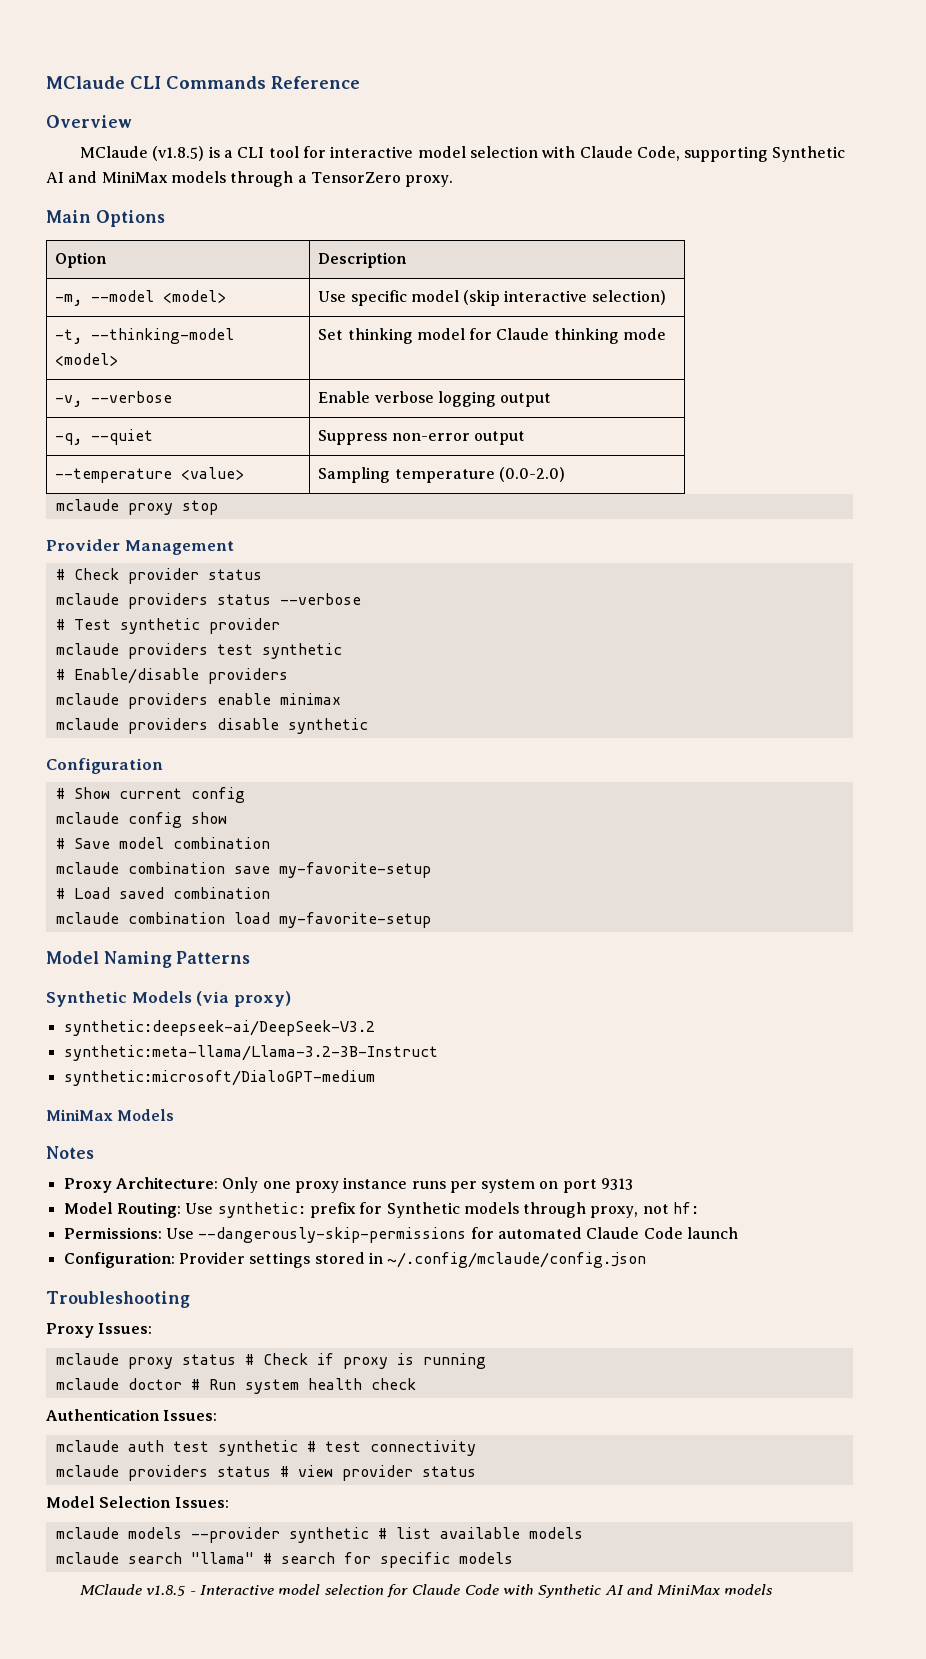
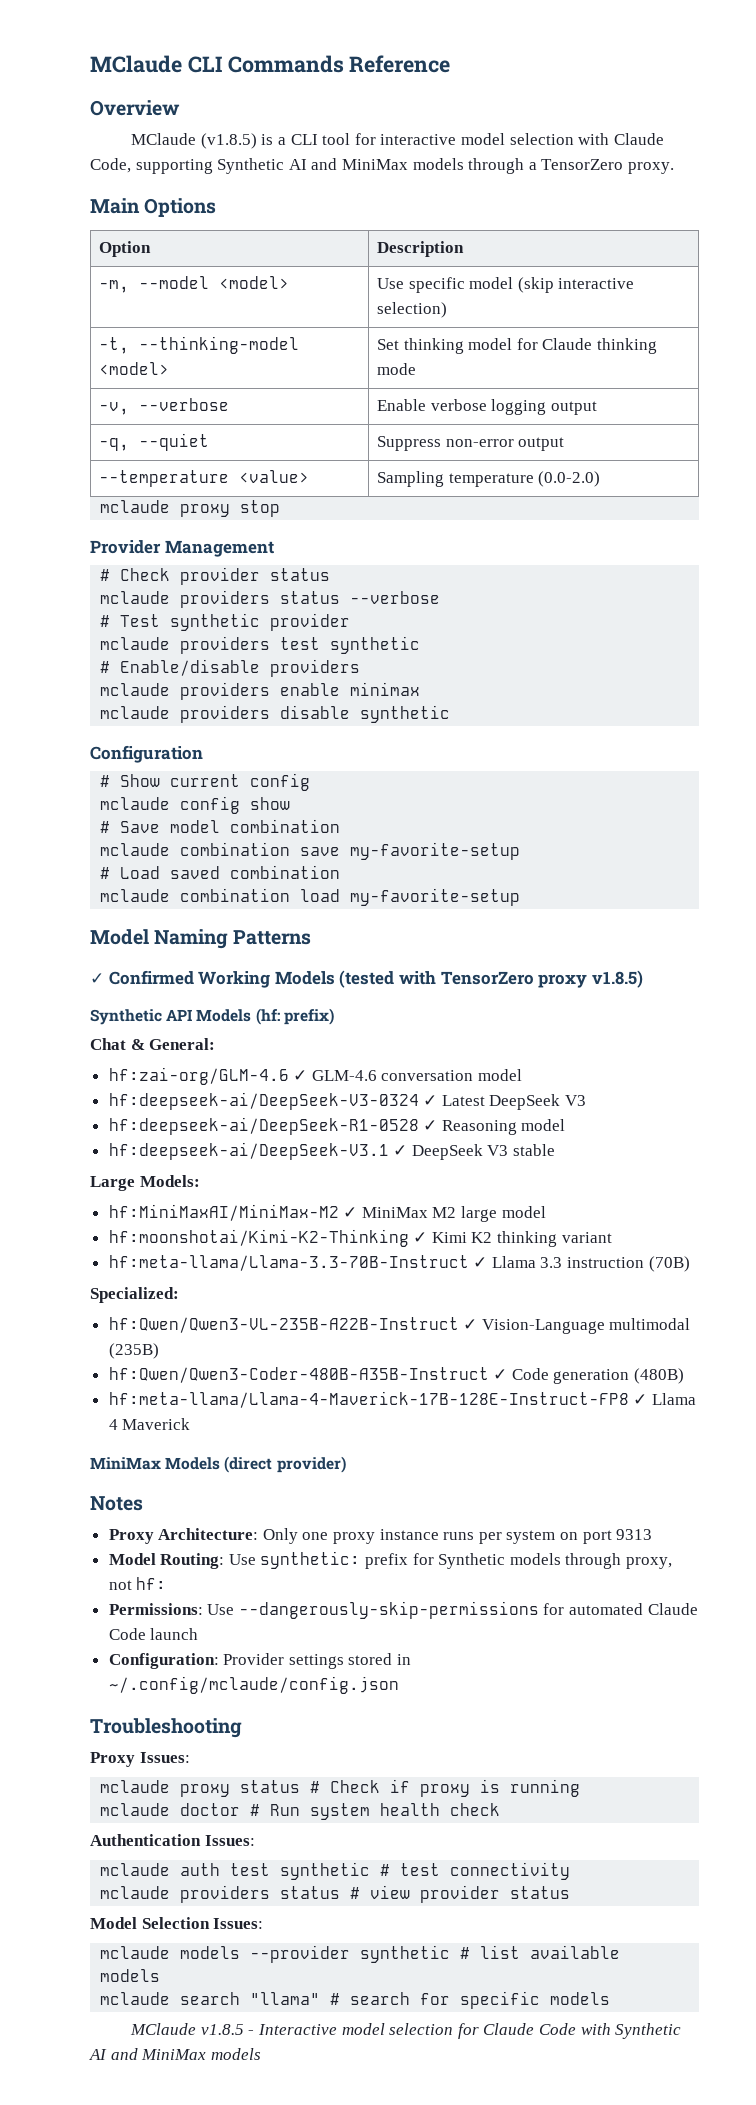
[46,991,291,1007] [63,1020,375,1036] [63,1045,438,1061] [63,1070,375,1086] Synthetic Models (via proxy) // synthetic:deepseek-ai/DeepSeek-V3.2 // synthetic:meta-llama/Llama-3.2-3B-Instruct // synthetic:microsoft/DialoGPT-medium -> [90,970,643,988] [90,1008,334,1025] [90,1038,216,1050] [108,1067,523,1085] [108,1092,587,1110] [108,1117,566,1135] [108,1142,556,1160] [90,1175,200,1191] [108,1204,546,1222] [108,1229,612,1247] [108,1255,690,1272] [90,1287,179,1303] [108,1317,691,1334] [108,1343,159,1359] [108,1367,685,1384] [108,1391,696,1408] [108,1418,191,1430] ✓ Confirmed Working Models (tested with TensorZero proxy v1.8.5) // Synthetic API Models (hf: prefix) // Chat & General: // hf:zai-org/GLM-4.6 ✓ GLM-4.6 conversation model // hf:deepseek-ai/DeepSeek-V3-0324 ✓ Latest DeepSeek V3 // hf:deepseek-ai/DeepSeek-R1-0528 ✓ Reasoning model // hf:deepseek-ai/DeepSeek-V3.1 ✓ DeepSeek V3 stable // Large Models: // hf:MiniMaxAI/MiniMax-M2 ✓ MiniMax M2 large model // hf:moonshotai/Kimi-K2-Thinking ✓ Kimi K2 thinking variant // hf:meta-llama/Llama-3.3-70B-Instruct ✓ Llama 3.3 instruction (70B) // Specialized: // hf:Qwen/Qwen3-VL-235B-A22B-Instruct ✓ Vision-Language multimodal (235B) // hf:Qwen/Qwen3-Coder-480B-A35B-Instruct ✓ Code generation (480B) // hf:meta-llama/Llama-4-Maverick-17B-128E-Instruct-FP8 ✓ Llama 4 Maverick
(175, 1115) none -> [224,1456,346,1473] (direct provider)

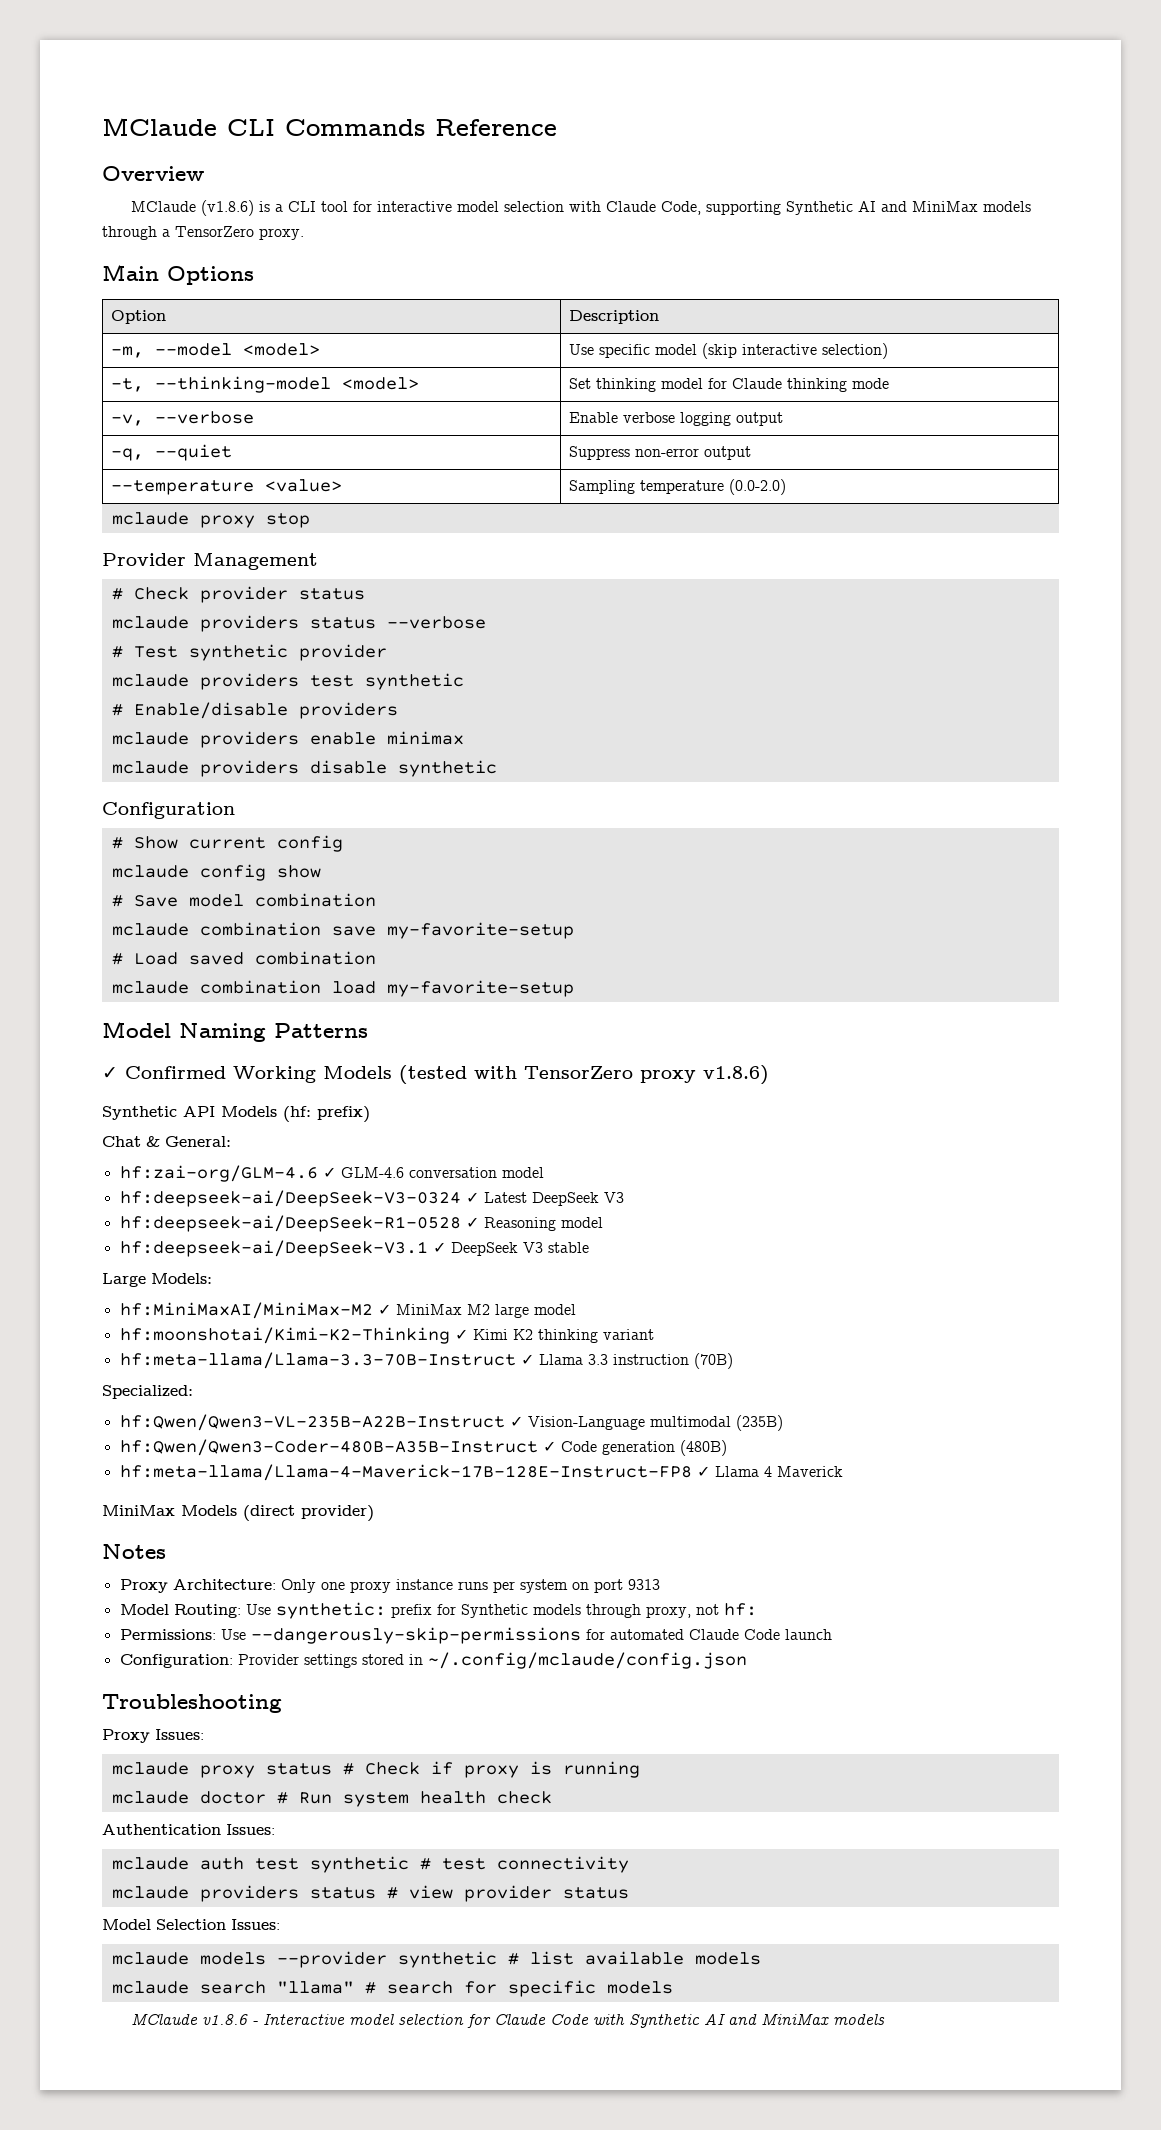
[200,133,257,149] (v1.8.5) -> [200,200,254,216] (v1.8.6)
[591,970,643,988] v1.8.5) -> [703,1065,769,1085] v1.8.6)
[200,2024,244,2035] v1.8.5 -> [201,2014,248,2025] v1.8.6

